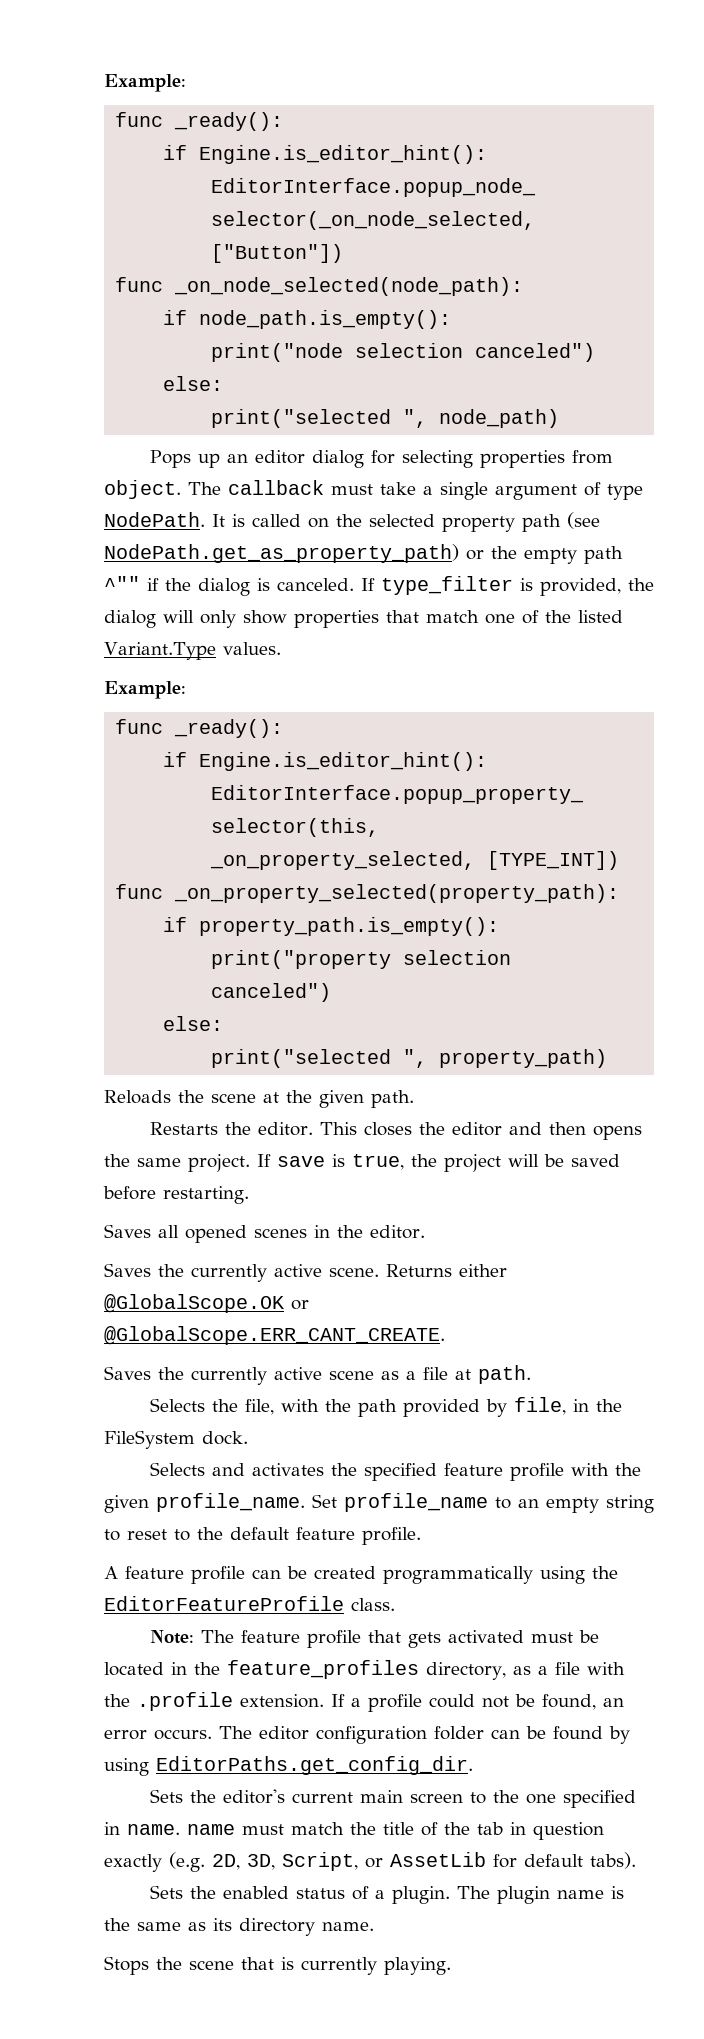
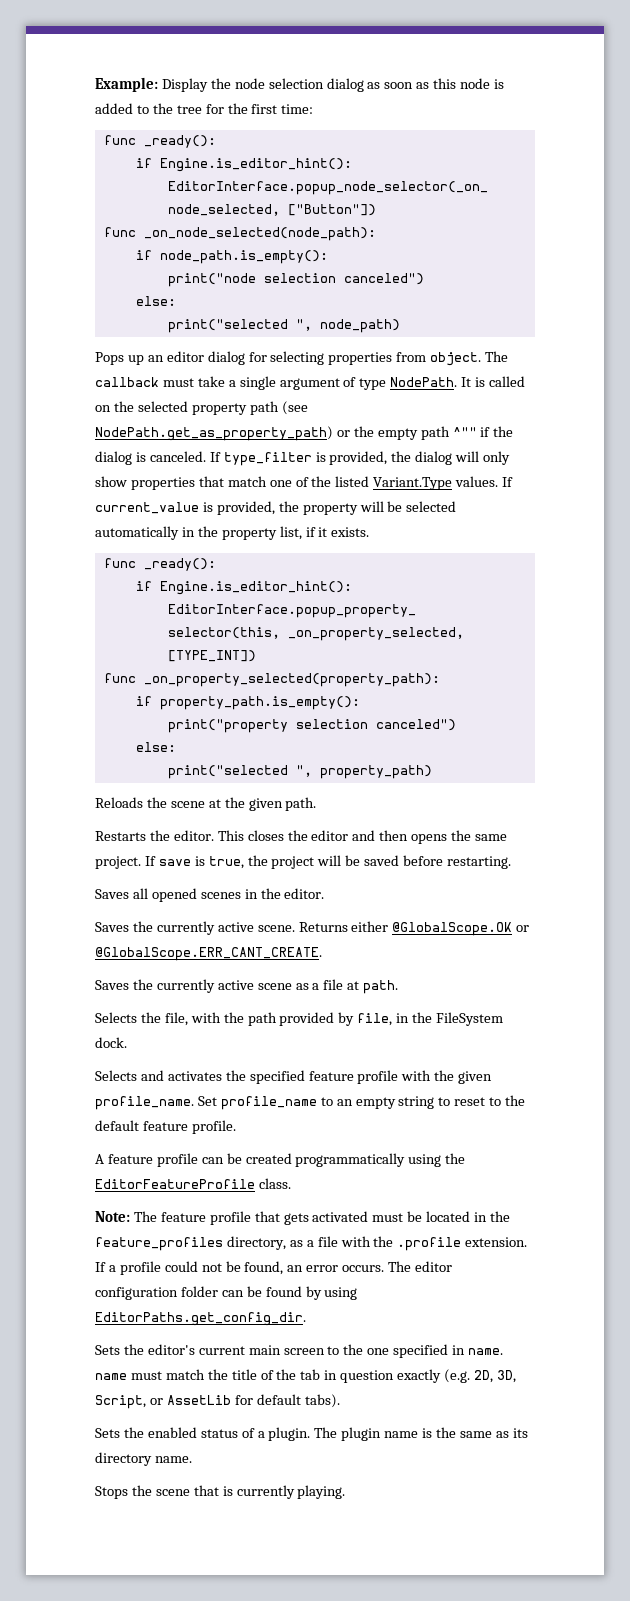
[104,74,186,92] Example: -> [95,77,505,92] [95,103,314,114] Example: Display the node selection dialog as soon as this node is added to the tree for the first time:
[104,681,186,699] // Example: -> [502,477,514,487] [95,501,457,515] [95,526,370,540] If current_value is provided, the property will be selected automatically in the property list, if it exists.

